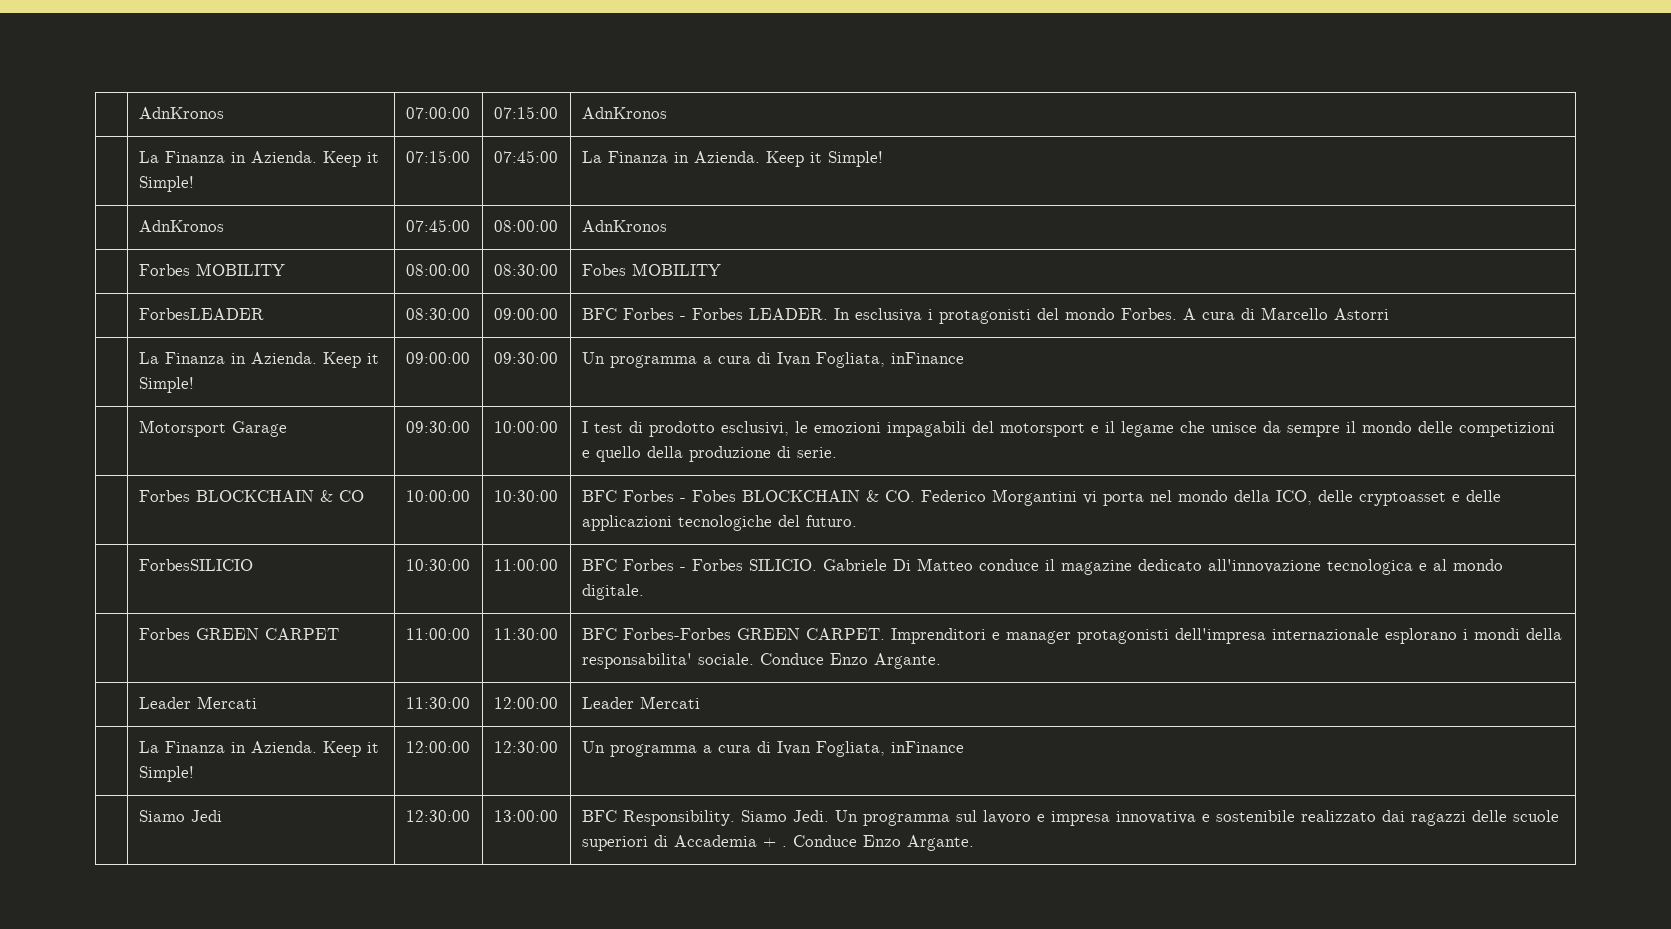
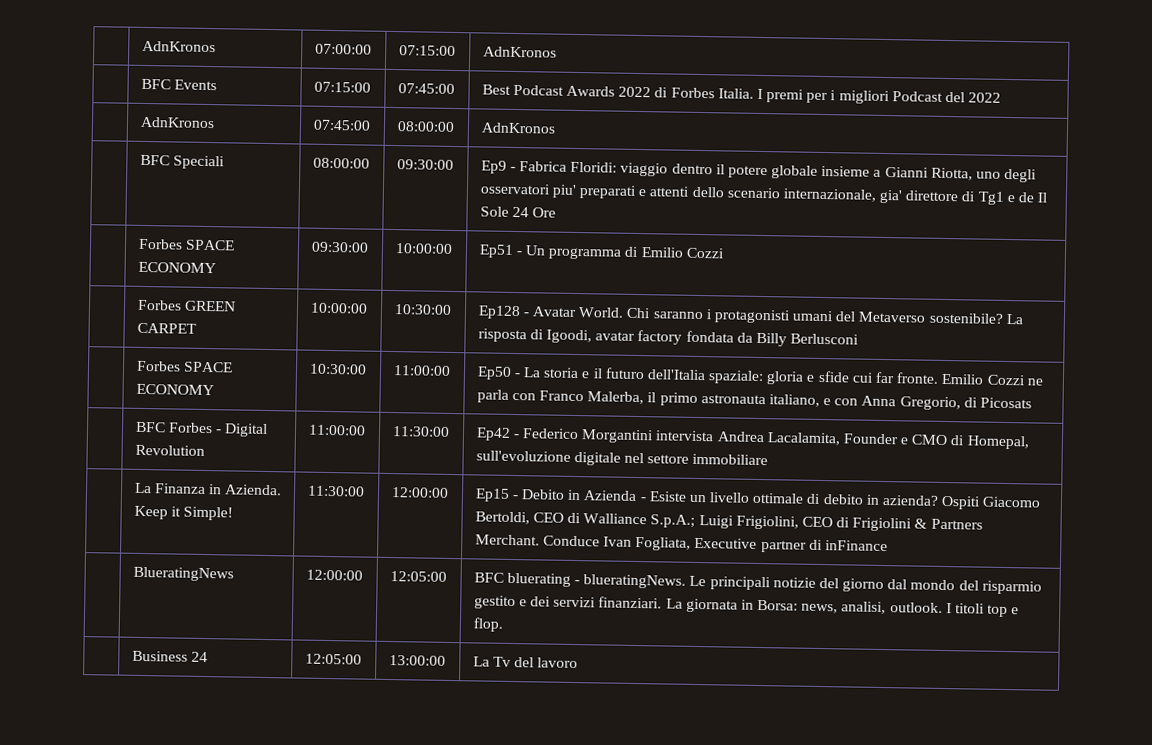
[138,151,379,167] [138,176,194,192] [405,150,470,163] [493,150,558,163] [581,151,883,167] La Finanza in Azienda. Keep it Simple! | 07:15:00 | 07:45:00 | La Finanza in Azienda. Keep it Simple! -> [140,78,217,91] [313,81,371,93] [397,83,455,94] [481,84,1002,105] BFC Events | 07:15:00 | 07:45:00 | Best Podcast Awards 2022 di Forbes Italia. I premi per i migliori Podcast del 2022
[138,263,285,276] [405,264,470,276] [493,264,558,276] [581,263,721,276] [138,308,264,320] [405,308,470,320] [493,308,558,320] [581,307,1389,324] [138,352,379,368] [138,377,194,393] [405,352,470,364] [493,352,558,364] [581,352,964,368] [138,420,287,437] [405,421,470,433] [493,421,558,433] [581,421,1555,437] [581,446,837,462] [138,490,364,502] [405,490,470,502] [493,490,558,502] [581,489,1501,506] [581,515,857,531] [138,559,253,571] [405,559,470,571] [493,559,558,571] [581,558,1503,575] [581,584,644,600] [138,628,339,640] [405,628,470,640] [493,628,558,640] [581,628,1562,644] [581,653,941,669] [138,696,257,709] [405,697,470,709] [493,697,558,709] [581,696,700,709] [138,741,379,757] [138,766,194,782] [405,741,470,753] [493,741,558,753] [581,741,964,757] [138,810,222,822] [405,810,470,822] [493,810,558,822] [581,810,1559,826] [581,835,974,851] Forbes MOBILITY | 08:00:00 | 08:30:00 | Fobes MOBILITY // | ForbesLEADER | 08:30:00 | 09:00:00 | BFC Forbes - Forbes LEADER. In esclusiva i protagonisti del mondo Forbes. A cura di Marcello Astorri // | La Finanza in Azienda. Keep it Simple! | 09:00:00 | 09:30:00 | Un programma a cura di Ivan Fogliata, inFinance // | Motorsport Garage | 09:30:00 | 10:00:00 | I test di prodotto esclusivi, le emozioni impagabili del motorsport e il legame che unisce da sempre il mondo delle competizioni e quello della produzione di serie. // | Forbes BLOCKCHAIN & CO | 10:00:00 | 10:30:00 | BFC Forbes - Fobes BLOCKCHAIN & CO. Federico Morgantini vi porta nel mondo della ICO, delle cryptoasset e delle applicazioni tecnologiche del futuro. // | ForbesSILICIO | 10:30:00 | 11:00:00 | BFC Forbes - Forbes SILICIO. Gabriele Di Matteo conduce il magazine dedicato all'innovazione tecnologica e al mondo digitale. // | Forbes GREEN CARPET | 11:00:00 | 11:30:00 | BFC Forbes-Forbes GREEN CARPET. Imprenditori e manager protagonisti dell'impresa internazionale esplorano i mondi della responsabilita' sociale. Conduce Enzo Argante. // | Leader Mercati | 11:30:00 | 12:00:00 | Leader Mercati // | La Finanza in Azienda. Keep it Simple! | 12:00:00 | 12:30:00 | Un programma a cura di Ivan Fogliata, inFinance // | Siamo Jedi | 12:30:00 | 13:00:00 | BFC Responsibility. Siamo Jedi. Un programma sul lavoro e impresa innovativa e sostenibile realizzato dai ragazzi delle scuole superiori di Accademia + . Conduce Enzo Argante. -> [139,154,225,170] [312,157,370,169] [396,159,454,170] [480,160,1038,183] [479,183,1048,205] [479,206,556,218] [137,238,235,251] [137,261,216,274] [310,241,369,253] [394,243,453,254] [478,244,725,260] [136,299,236,312] [136,322,197,334] [309,302,368,314] [393,304,452,315] [477,305,1024,325] [477,328,860,347] [135,360,233,373] [135,383,214,396] [308,363,367,375] [392,365,451,376] [476,366,1043,386] [476,389,1032,411] [134,421,269,438] [134,444,205,456] [307,424,366,436] [391,426,450,437] [475,427,1030,450] [475,450,769,466] [133,482,283,496] [133,505,233,521] [306,485,365,497] [390,487,449,498] [474,488,1042,510] [474,511,983,532] [474,534,888,553] [132,566,234,582] [305,569,363,581] [389,571,447,582] [473,572,1042,595] [473,595,1020,618] [472,617,504,632] [131,650,208,663] [304,653,362,665] [388,654,446,666] [472,656,579,669] BFC Speciali | 08:00:00 | 09:30:00 | Ep9 - Fabrica Floridi: viaggio dentro il potere globale insieme a Gianni Riotta, uno degli osservatori piu' preparati e attenti dello scenario internazionale, gia' direttore di Tg1 e de Il Sole 24 Ore // | Forbes SPACE ECONOMY | 09:30:00 | 10:00:00 | Ep51 - Un programma di Emilio Cozzi // | Forbes GREEN CARPET | 10:00:00 | 10:30:00 | Ep128 - Avatar World. Chi saranno i protagonisti umani del Metaverso sostenibile? La risposta di Igoodi, avatar factory fondata da Billy Berlusconi // | Forbes SPACE ECONOMY | 10:30:00 | 11:00:00 | Ep50 - La storia e il futuro dell'Italia spaziale: gloria e sfide cui far fronte. Emilio Cozzi ne parla con Franco Malerba, il primo astronauta italiano, e con Anna Gregorio, di Picosats // | BFC Forbes - Digital Revolution | 11:00:00 | 11:30:00 | Ep42 - Federico Morgantini intervista Andrea Lacalamita, Founder e CMO di Homepal, sull'evoluzione digitale nel settore immobiliare // | La Finanza in Azienda. Keep it Simple! | 11:30:00 | 12:00:00 | Ep15 - Debito in Azienda - Esiste un livello ottimale di debito in azienda? Ospiti Giacomo Bertoldi, CEO di Walliance S.p.A.; Luigi Frigiolini, CEO di Frigiolini & Partners Merchant. Conduce Ivan Fogliata, Executive partner di inFinance // | BlueratingNews | 12:00:00 | 12:05:00 | BFC bluerating - blueratingNews. Le principali notizie del giorno dal mondo del risparmio gestito e dei servizi finanziari. La giornata in Borsa: news, analisi, outlook. I titoli top e flop. // | Business 24 | 12:05:00 | 13:00:00 | La Tv del lavoro

